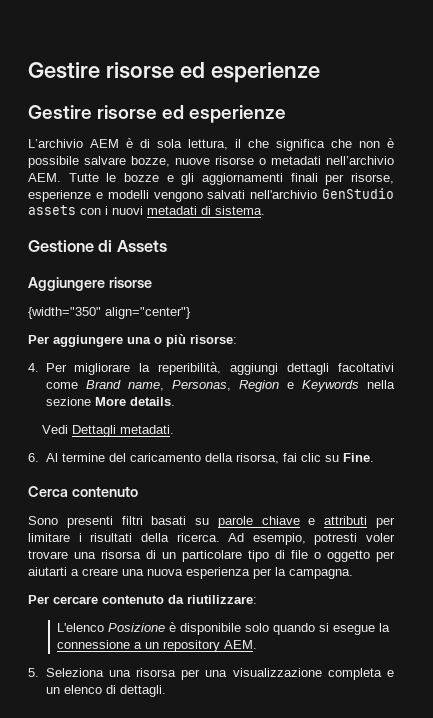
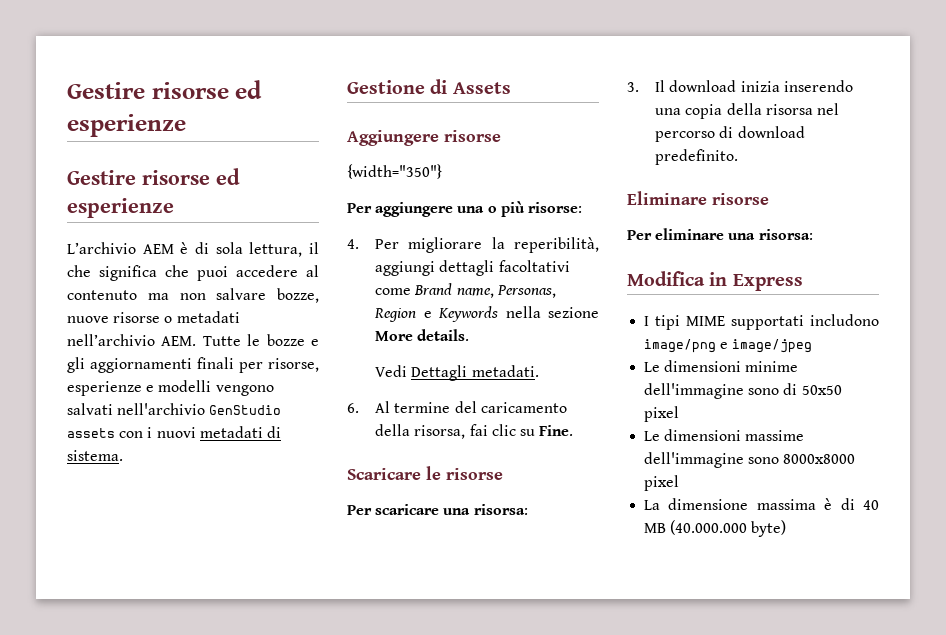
[359,138,394,148] [28,156,79,168] non è possibile -> [197,265,319,281] [67,290,206,300] puoi accedere al contenuto ma non
[28,307,191,319] {width="350" align="center"} -> [347,164,442,179] {width="350"}
[28,486,138,497] [28,516,395,528] [28,533,395,545] [28,550,395,562] [28,567,353,579] [28,595,257,604] [56,622,390,635] [56,640,257,652] [28,668,394,680] [45,685,166,697] Cerca contenuto // Sono presenti filtri basati su parole chiave e attributi per limitare i risultati della ricerca. Ad esempio, potresti voler trovare una risorsa di un particolare tipo di file o oggetto per aiutarti a creare una nuova esperienza per la campagna. // Per cercare contenuto da riutilizzare: // L'elenco Posizione è disponibile solo quando si esegue la connessione a un repository AEM. // 5. Seleziona una risorsa per una visualizzazione completa e un elenco di dettagli. -> [347,466,503,480] [347,504,528,515] [627,80,853,92] [655,103,839,119] [655,126,805,142] [655,149,739,165] [627,191,769,205] [627,228,813,240] [627,271,803,291] [644,314,879,330] [644,339,813,353] [644,360,799,372] [644,383,842,399] [644,406,680,422] [644,429,805,441] [644,452,856,468] [644,475,680,491] [644,498,879,510] [644,520,787,537] Scaricare le risorse // Per scaricare una risorsa: // 3. Il download inizia inserendo una copia della risorsa nel percorso di download predefinito. // Eliminare risorse // Per eliminare una risorsa: // Modifica in Express // I tipi MIME supportati includono image/png e image/jpeg // Le dimensioni minime dell'immagine sono di 50x50 pixel // Le dimensioni massime dell'immagine sono 8000x8000 pixel // La dimensione massima è di 40 MB (40.000.000 byte)

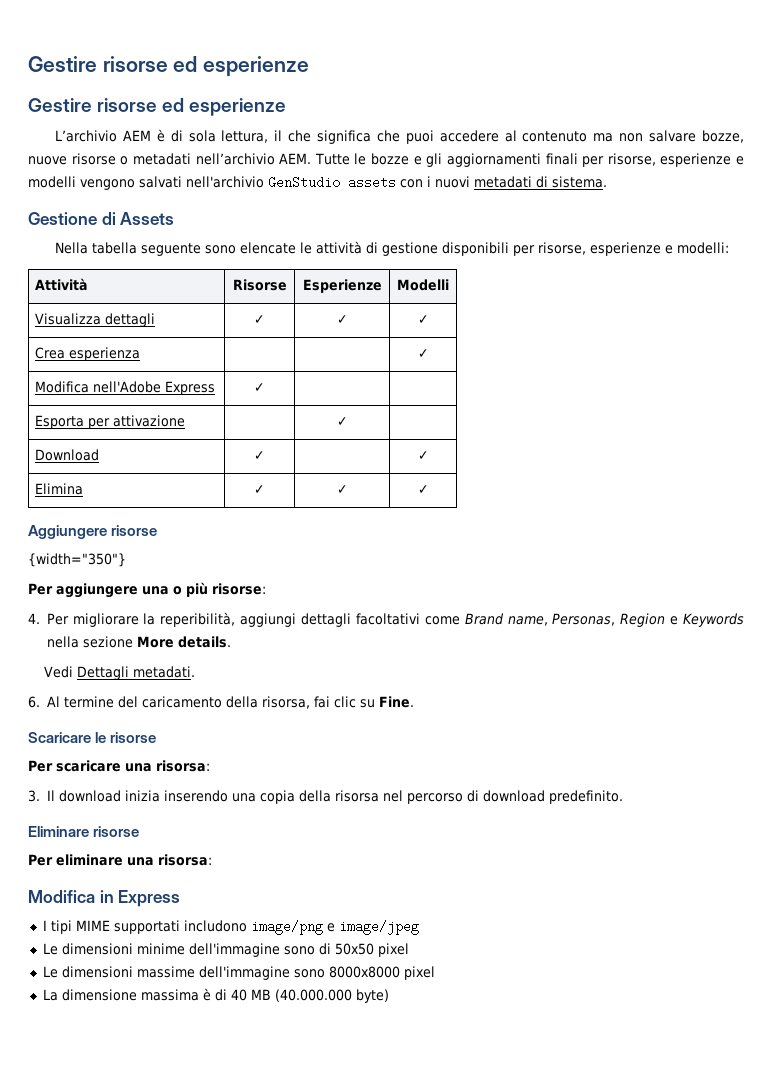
(511, 88) none -> [55,241,730,256] [35,278,89,291] [232,279,287,291] [302,279,382,293] [397,279,449,291] [35,313,156,327] [254,315,265,324] [336,315,348,324] [417,315,429,324] [35,347,141,361] [417,349,429,358] [35,381,216,395] [254,383,265,392] [35,415,186,429] [336,417,348,426] [35,449,100,461] [254,451,265,460] [417,451,429,460] [35,483,84,495] [254,485,265,494] [336,485,348,494] [417,485,429,494] // Nella tabella seguente sono elencate le attività di gestione disponibili per risorse, esperienze e modelli: // Attività | Risorse | Esperienze | Modelli // Visualizza dettagli | ✓ | ✓ | ✓ // Crea esperienza | | | ✓ // Modifica nell'Adobe Express | ✓ | | // Esporta per attivazione | | ✓ | // Download | ✓ | | ✓ // Elimina | ✓ | ✓ | ✓

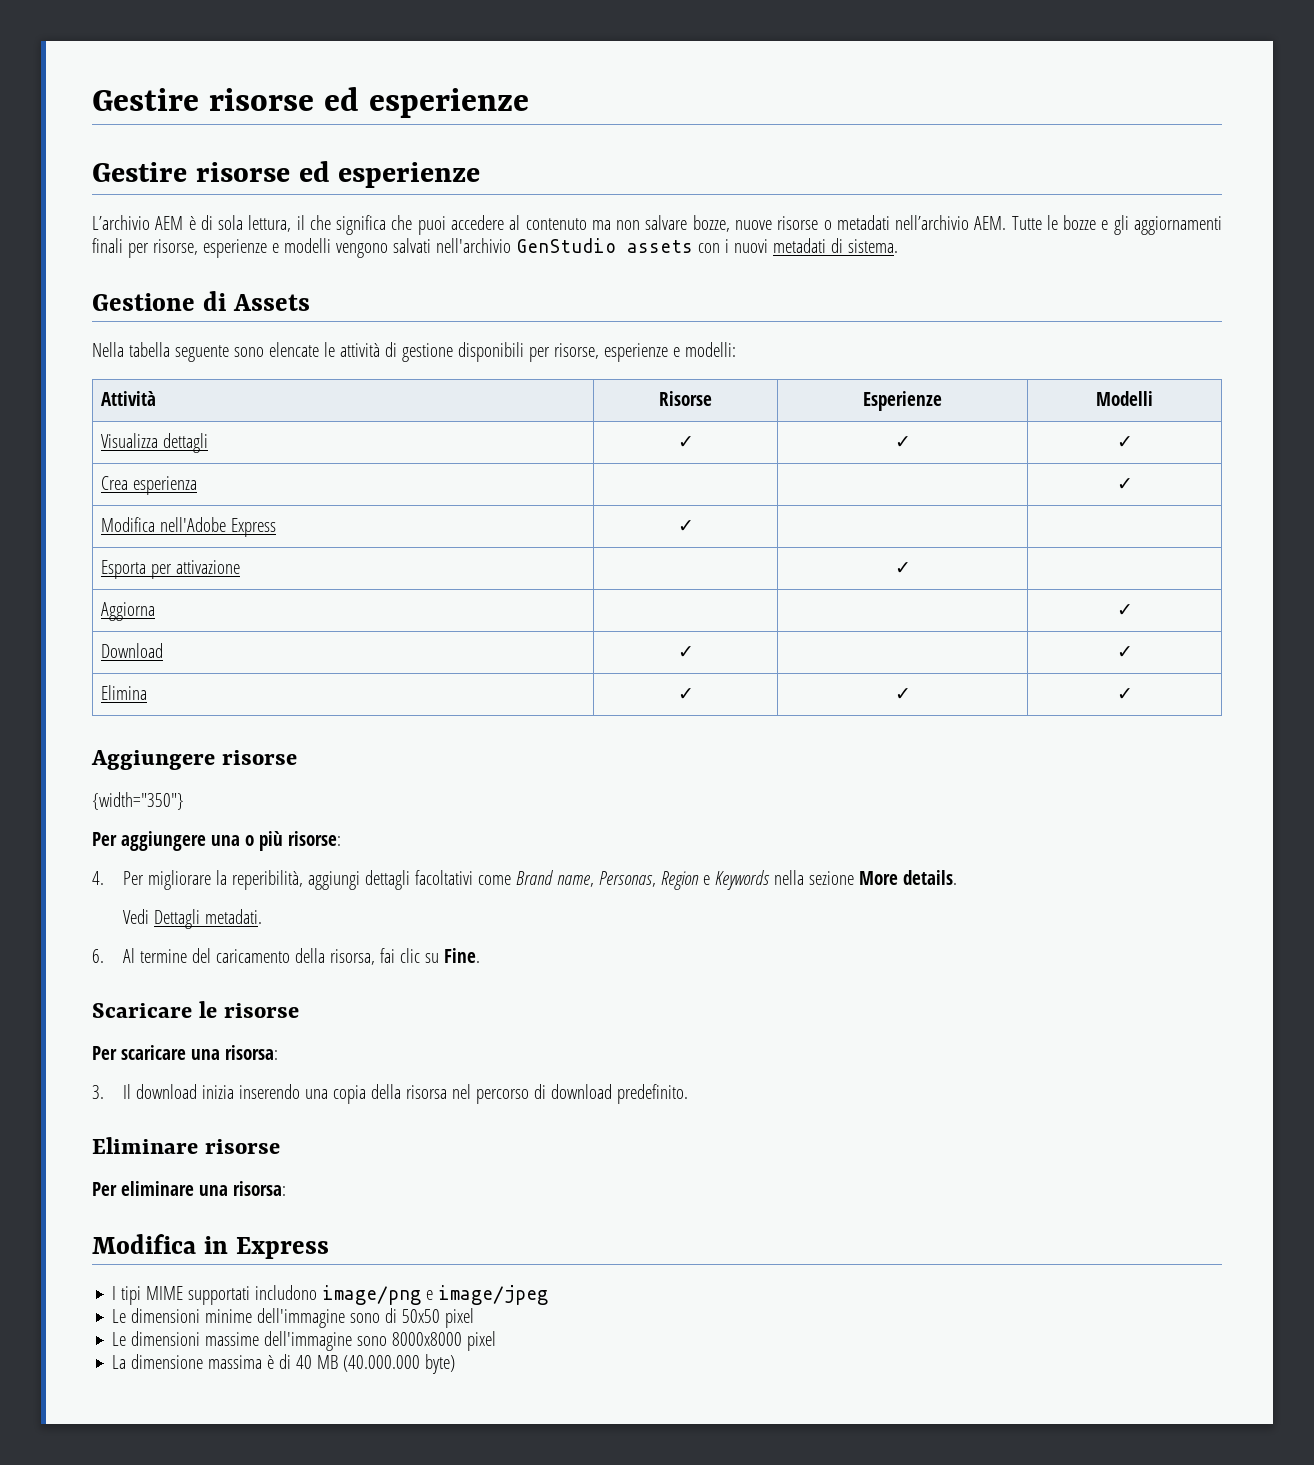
(348, 421) none -> [101,602,156,621] [1116,604,1133,616] // Aggiorna | | | ✓

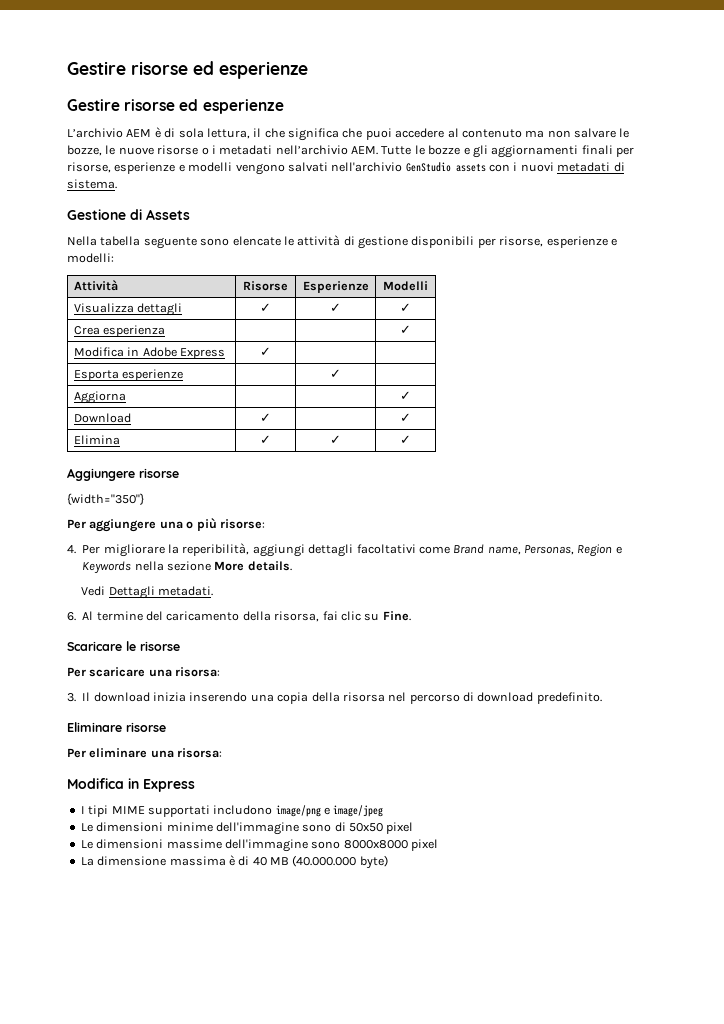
[692,215,730,232] bozze, -> [619,128,630,138] [67,145,116,156] le bozze, le
(832, 225) none -> [211,145,216,154] i
[160,517,227,532] nell'Adobe -> [127,347,177,357] in Adobe
[151,560,240,579] per attivazione -> [122,369,184,381] esperienze

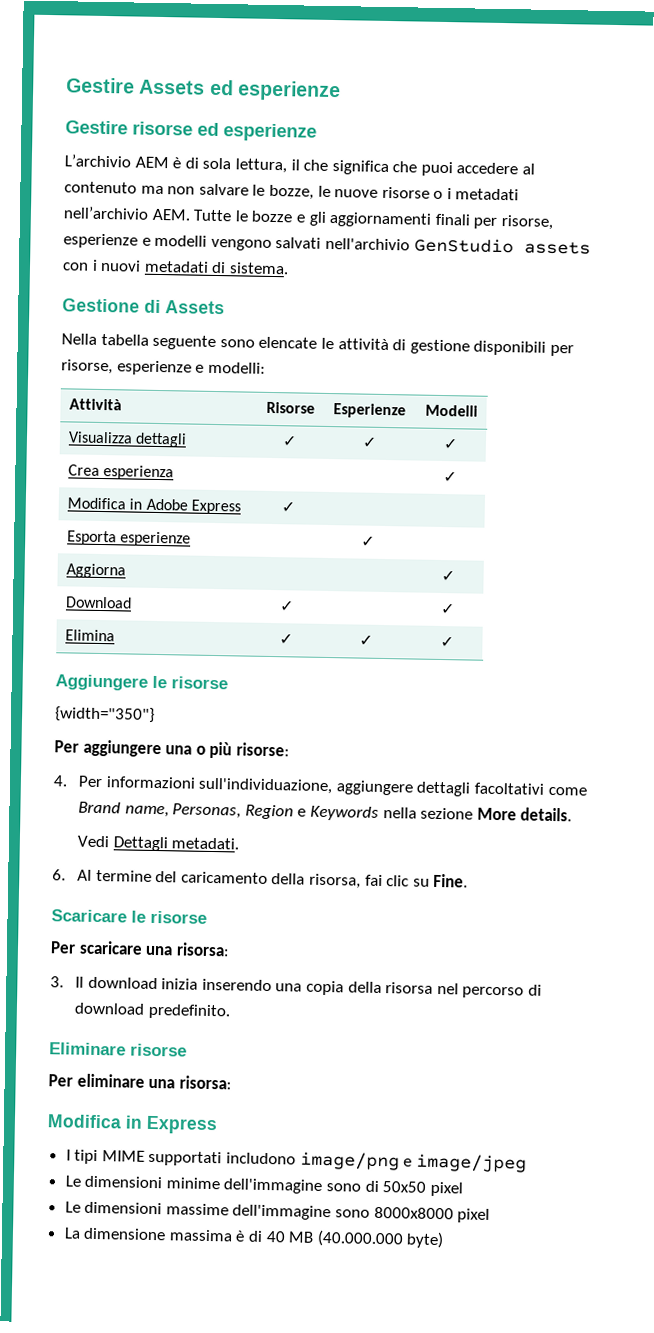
[67,61,188,75] Gestire risorse -> [66,77,206,95] Gestire Assets
(135, 474) none -> [152,675,167,689] le
[103,543,305,557] migliorare la reperibilità, aggiungi -> [105,776,413,796] informazioni sull'individuazione, aggiungere

